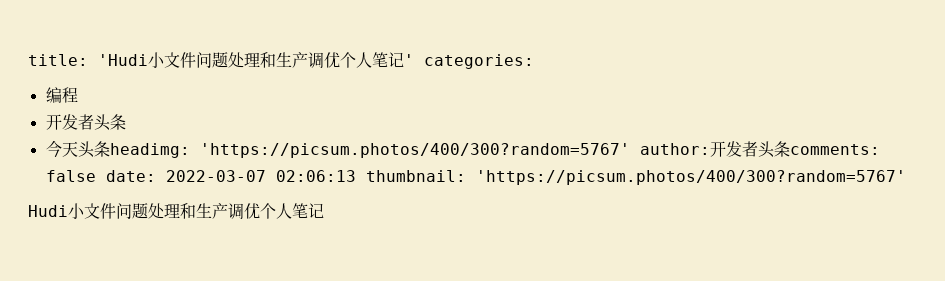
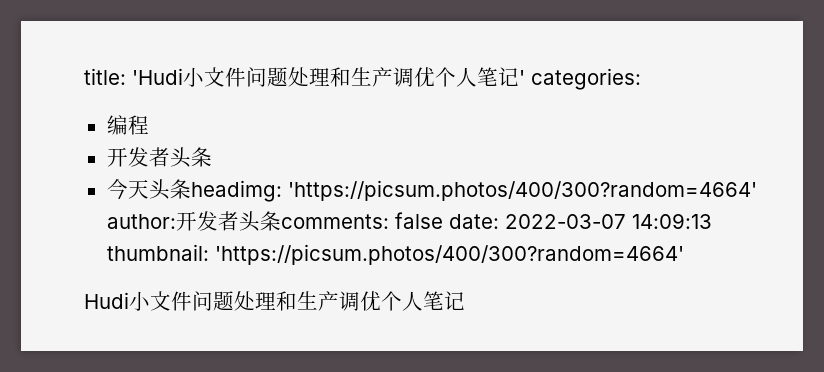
[199,143,630,158] 'https://picsum.photos/400/300?random=5767' -> [287,180,757,201] 'https://picsum.photos/400/300?random=4664'
[275,170,906,185] 02:06:13 thumbnail: 'https://picsum.photos/400/300?random=5767' -> [631,213,712,229] [106,244,684,265] 14:09:13 thumbnail: 'https://picsum.photos/400/300?random=4664'

